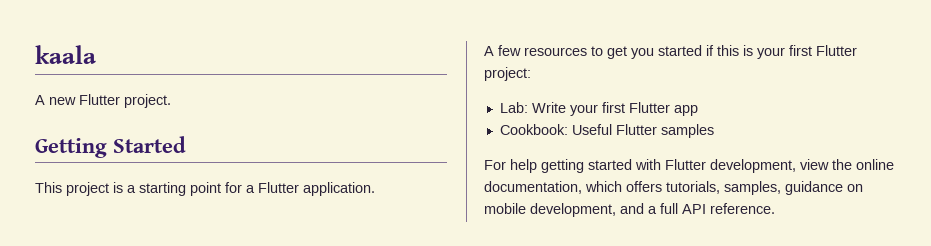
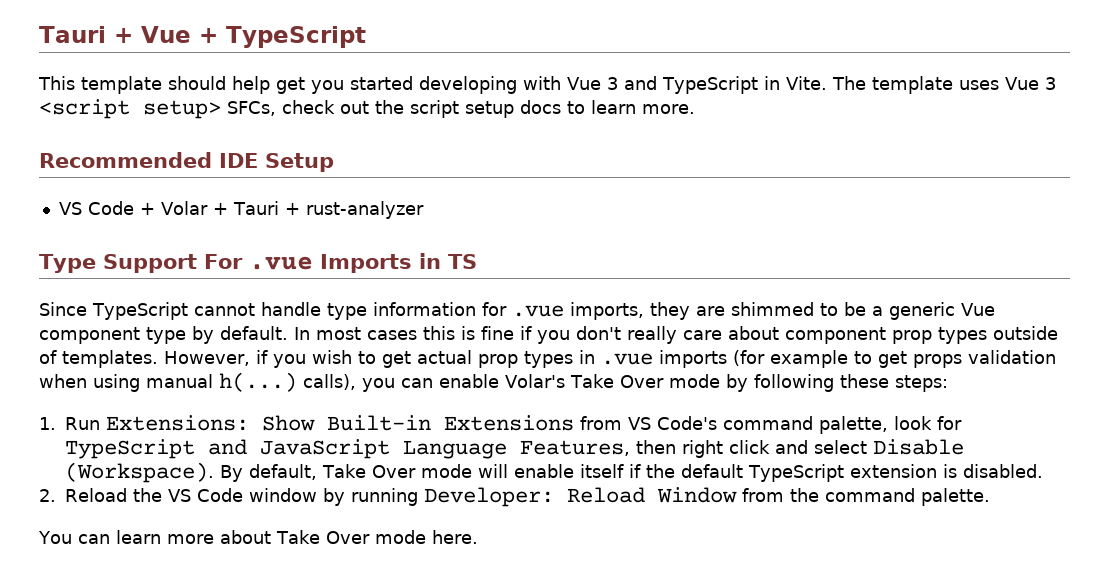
[35,45,96,64] [35,94,171,108] [35,136,186,158] [35,182,375,196] [484,45,857,59] [484,67,531,81] [499,102,698,116] [499,124,714,138] [484,159,894,173] [484,181,863,195] [484,203,775,217] kaala // A new Flutter project. // Getting Started // This project is a starting point for a Flutter application. // A few resources to get you started if this is your first Flutter project: // Lab: Write your first Flutter app // Cookbook: Useful Flutter samples // For help getting started with Flutter development, view the online documentation, which offers tutorials, samples, guidance on mobile development, and a full API reference. -> [39,26,366,48] [38,76,1056,94] [39,99,695,119] [39,152,334,172] [58,201,424,219] [39,253,477,273] [39,302,995,320] [39,326,1058,344] [39,350,1056,368] [39,372,948,392] [39,415,962,434] [65,439,964,459] [65,462,1043,483] [39,487,990,507] [38,530,478,544] Tauri + Vue + TypeScript // This template should help get you started developing with Vue 3 and TypeScript in Vite. The template uses Vue 3 <script setup> SFCs, check out the script setup docs to learn more. // Recommended IDE Setup // VS Code + Volar + Tauri + rust-analyzer // Type Support For .vue Imports in TS // Since TypeScript cannot handle type information for .vue imports, they are shimmed to be a generic Vue component type by default. In most cases this is fine if you don't really care about component prop types outside of templates. However, if you wish to get actual prop types in .vue imports (for example to get props validation when using manual h(...) calls), you can enable Volar's Take Over mode by following these steps: // 1. Run Extensions: Show Built-in Extensions from VS Code's command palette, look for TypeScript and JavaScript Language Features, then right click and select Disable (Workspace). By default, Take Over mode will enable itself if the default TypeScript extension is disabled. // 2. Reload the VS Code window by running Developer: Reload Window from the command palette. // You can learn more about Take Over mode here.

